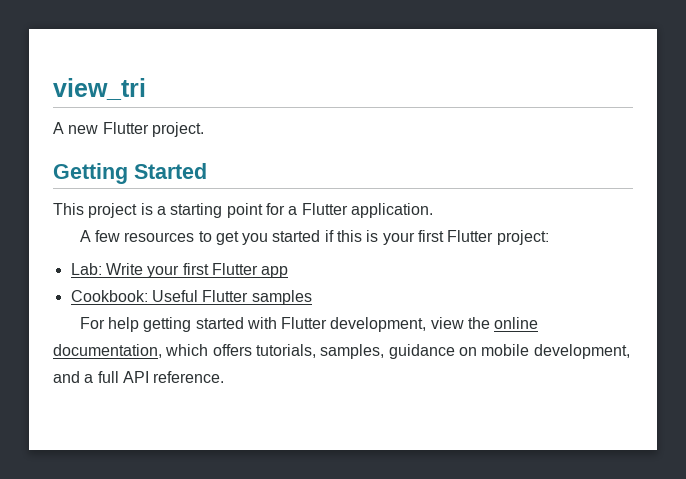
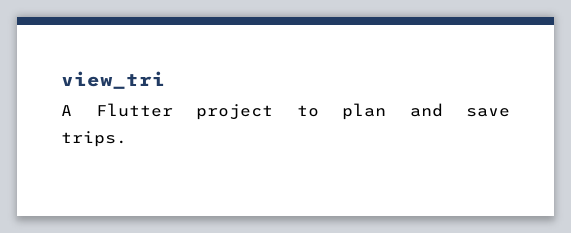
[68,122,204,137] [53,163,207,184] [53,203,433,218] [79,230,549,245] [70,263,289,278] [70,290,312,305] [79,317,539,332] [53,344,630,359] [53,371,225,383] new Flutter project. // Getting Started // This project is a starting point for a Flutter application. // A few resources to get you started if this is your first Flutter project: // Lab: Write your first Flutter app // Cookbook: Useful Flutter samples // For help getting started with Flutter development, view the online documentation, which offers tutorials, samples, guidance on mobile development, and a full API reference. -> [95,103,510,120] [61,131,127,147] Flutter project to plan and save trips.

